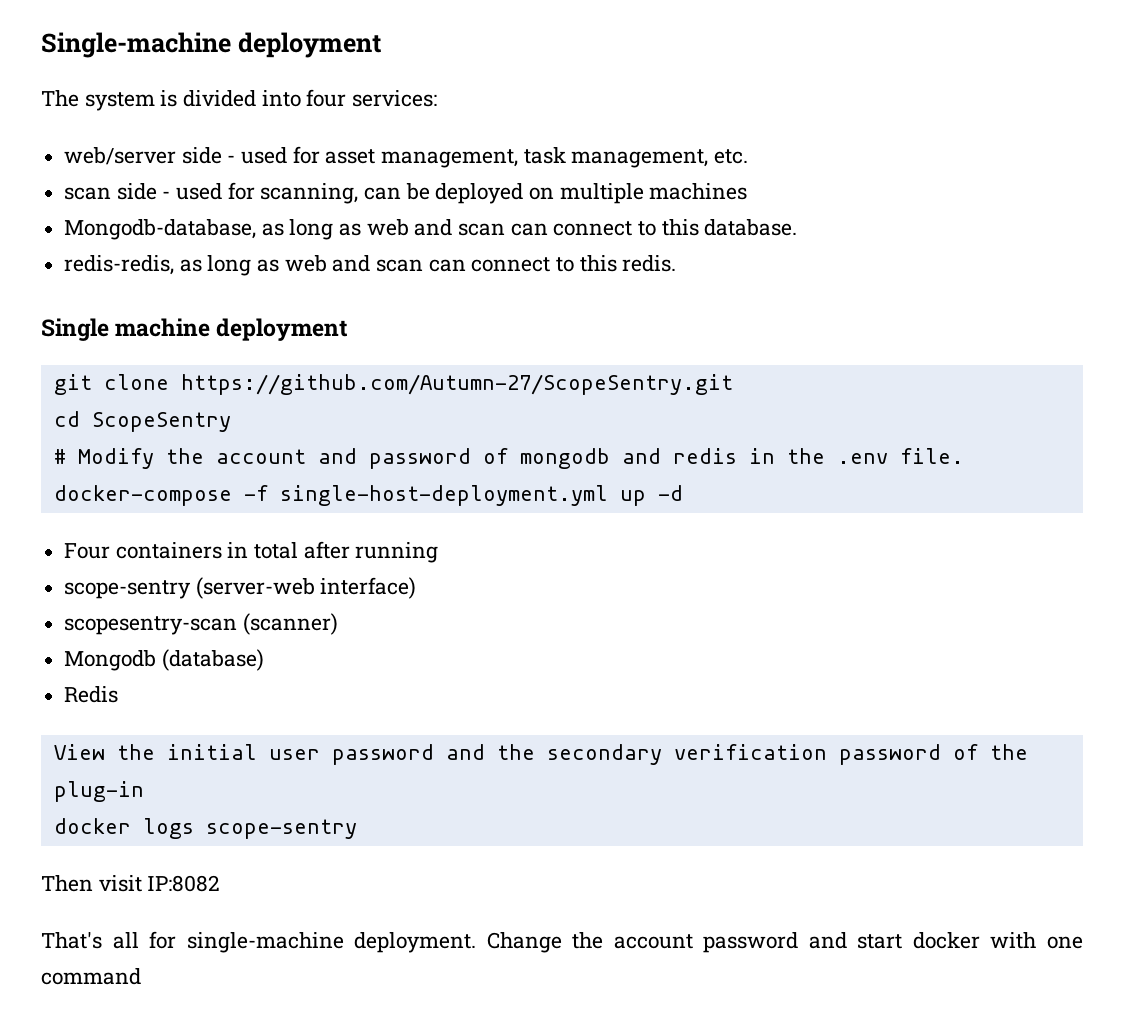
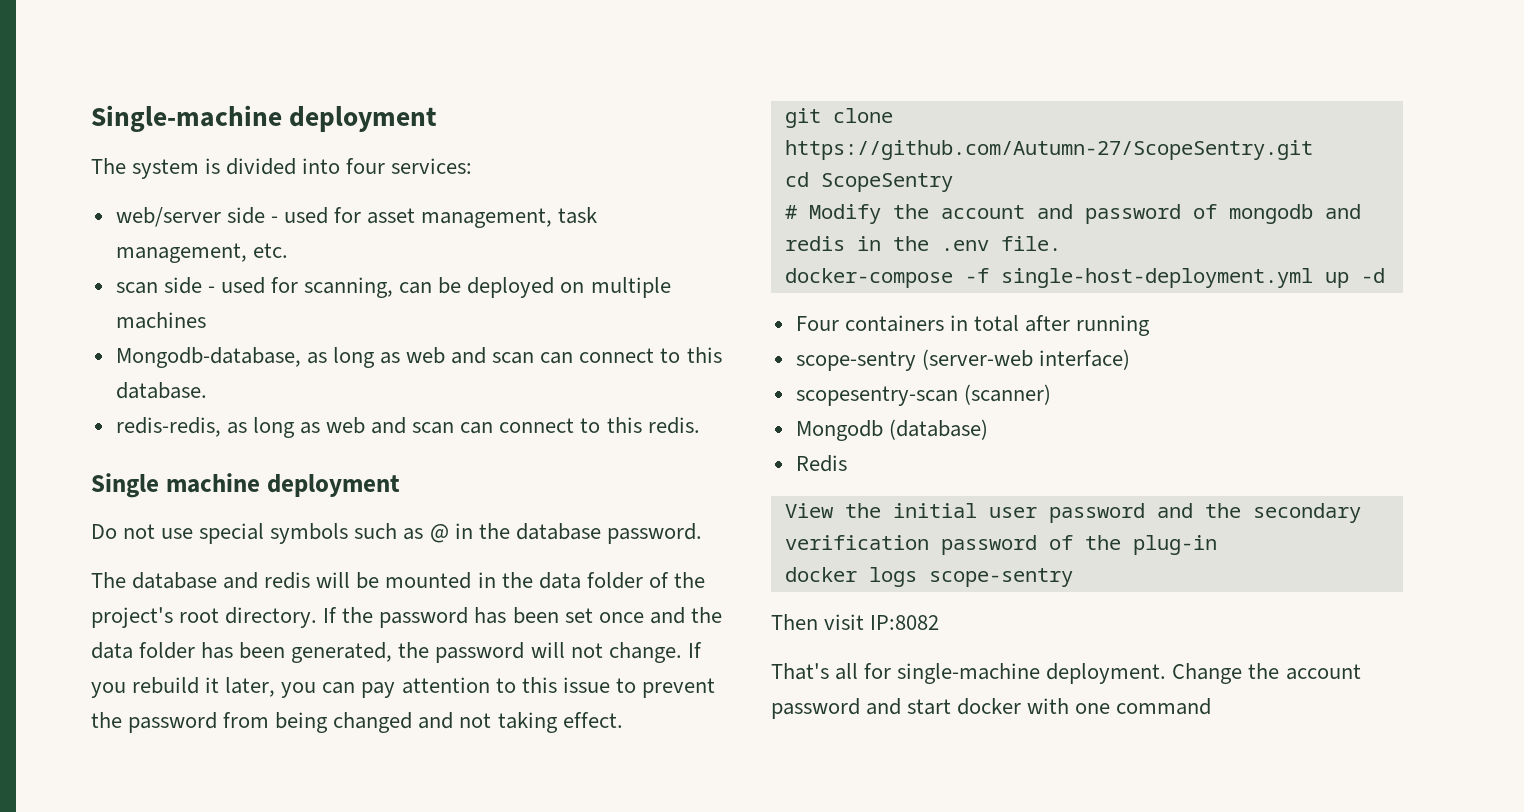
(349, 329) none -> [91,523,702,544] [91,572,705,589] [91,607,722,628] [91,642,702,663] [91,677,715,698] [91,712,623,733] // Do not use special symbols such as @ in the database password. // The database and redis will be mounted in the data folder of the project's root directory. If the password has been set once and the data folder has been generated, the password will not change. If you rebuild it later, you can pay attention to this issue to prevent the password from being changed and not taking effect.

